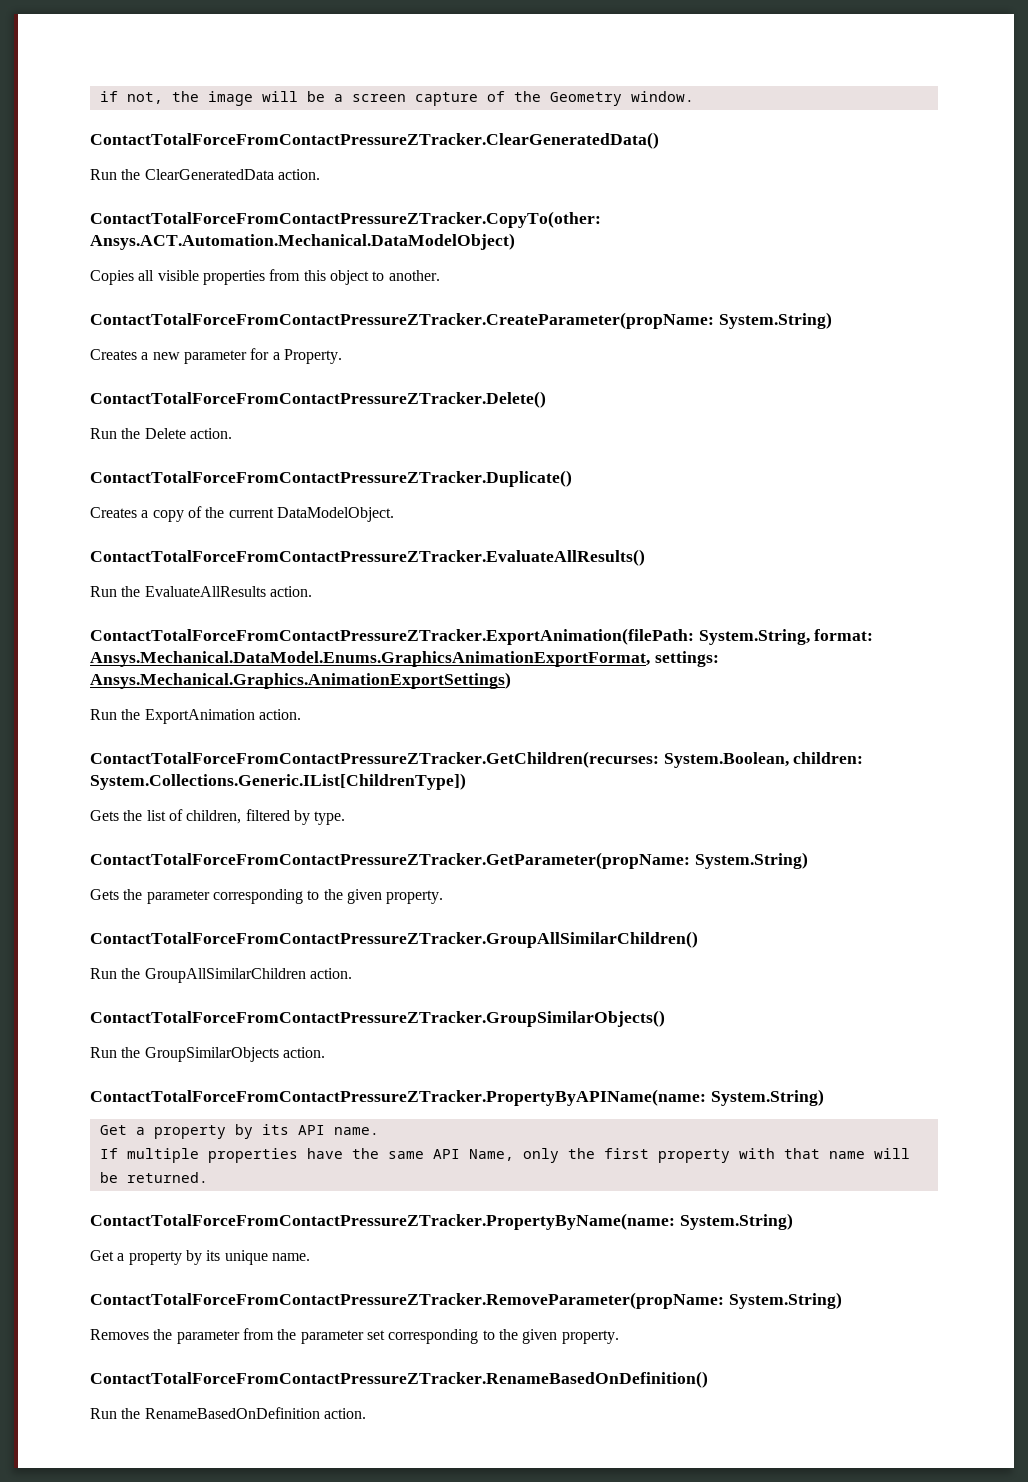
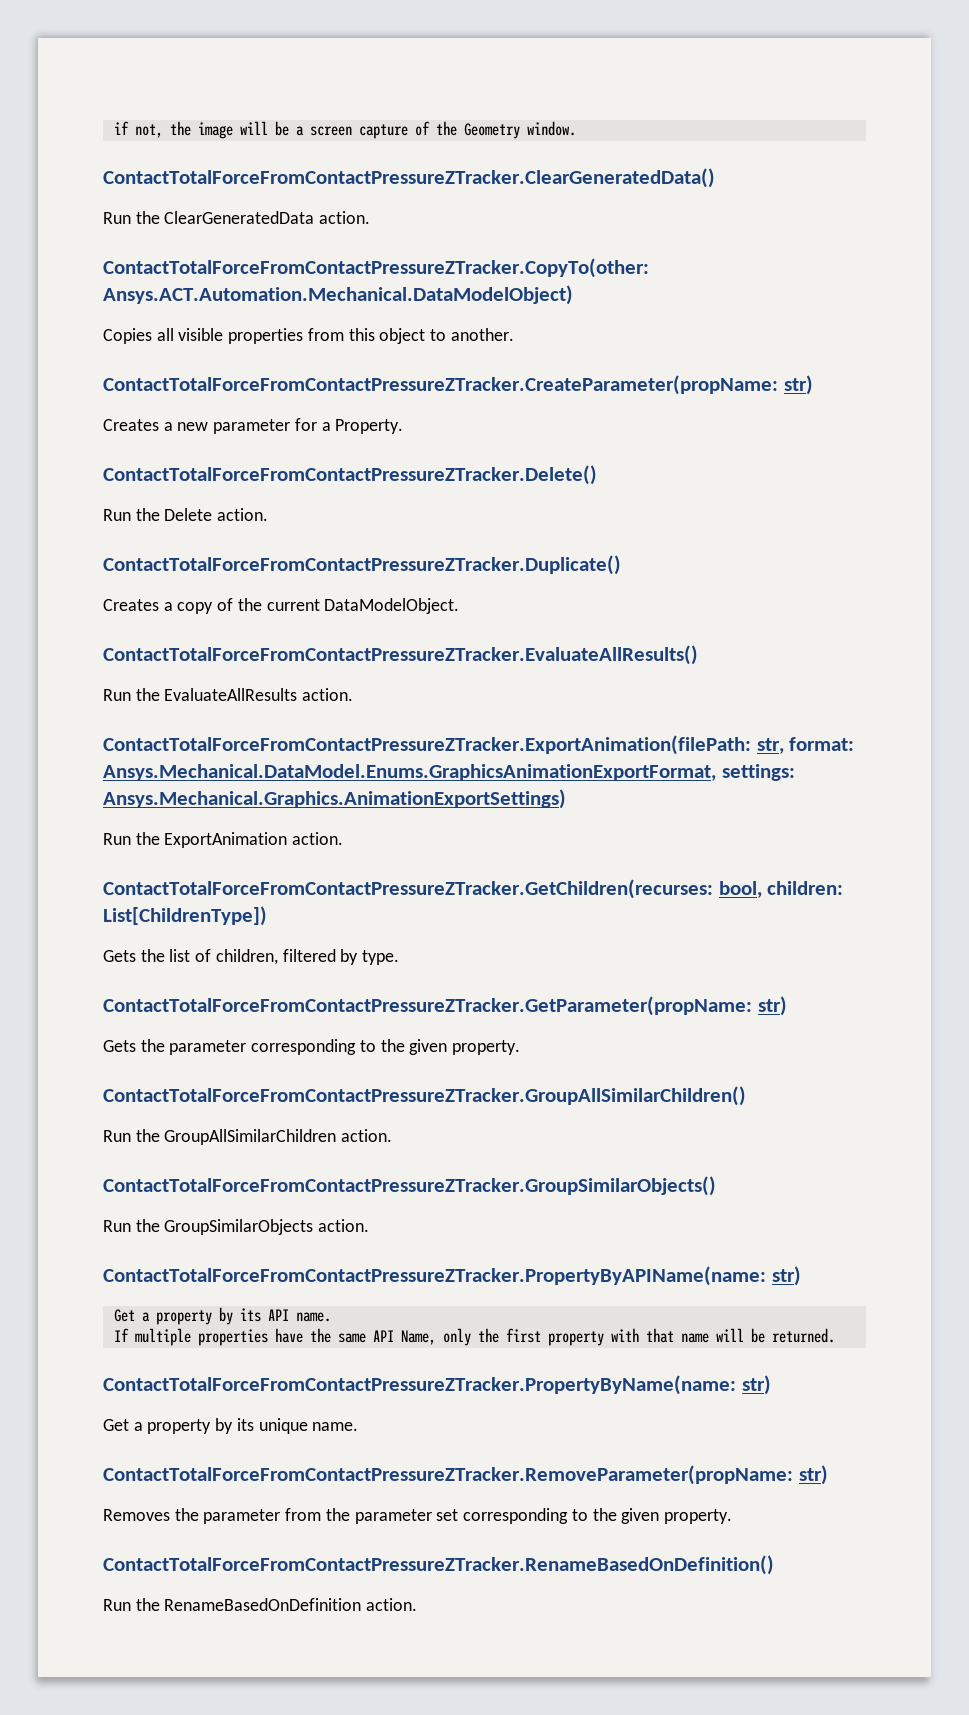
[718,312,832,329] System.String) -> [783,375,813,395] str)
[698,629,810,645] System.String, -> [756,738,784,754] str,
[663,752,864,768] [90,773,466,790] System.Boolean, children: System.Collections.Generic.IList[ChildrenType]) -> [718,881,844,898] [103,906,267,926] bool, children: List[ChildrenType])
[694,852,808,869] System.String) -> [757,996,787,1016] str)
[710,1089,824,1106] System.String) -> [771,1266,801,1286] str)
[679,1213,793,1230] System.String) -> [741,1375,771,1395] str)
[728,1292,842,1309] System.String) -> [798,1465,828,1485] str)

